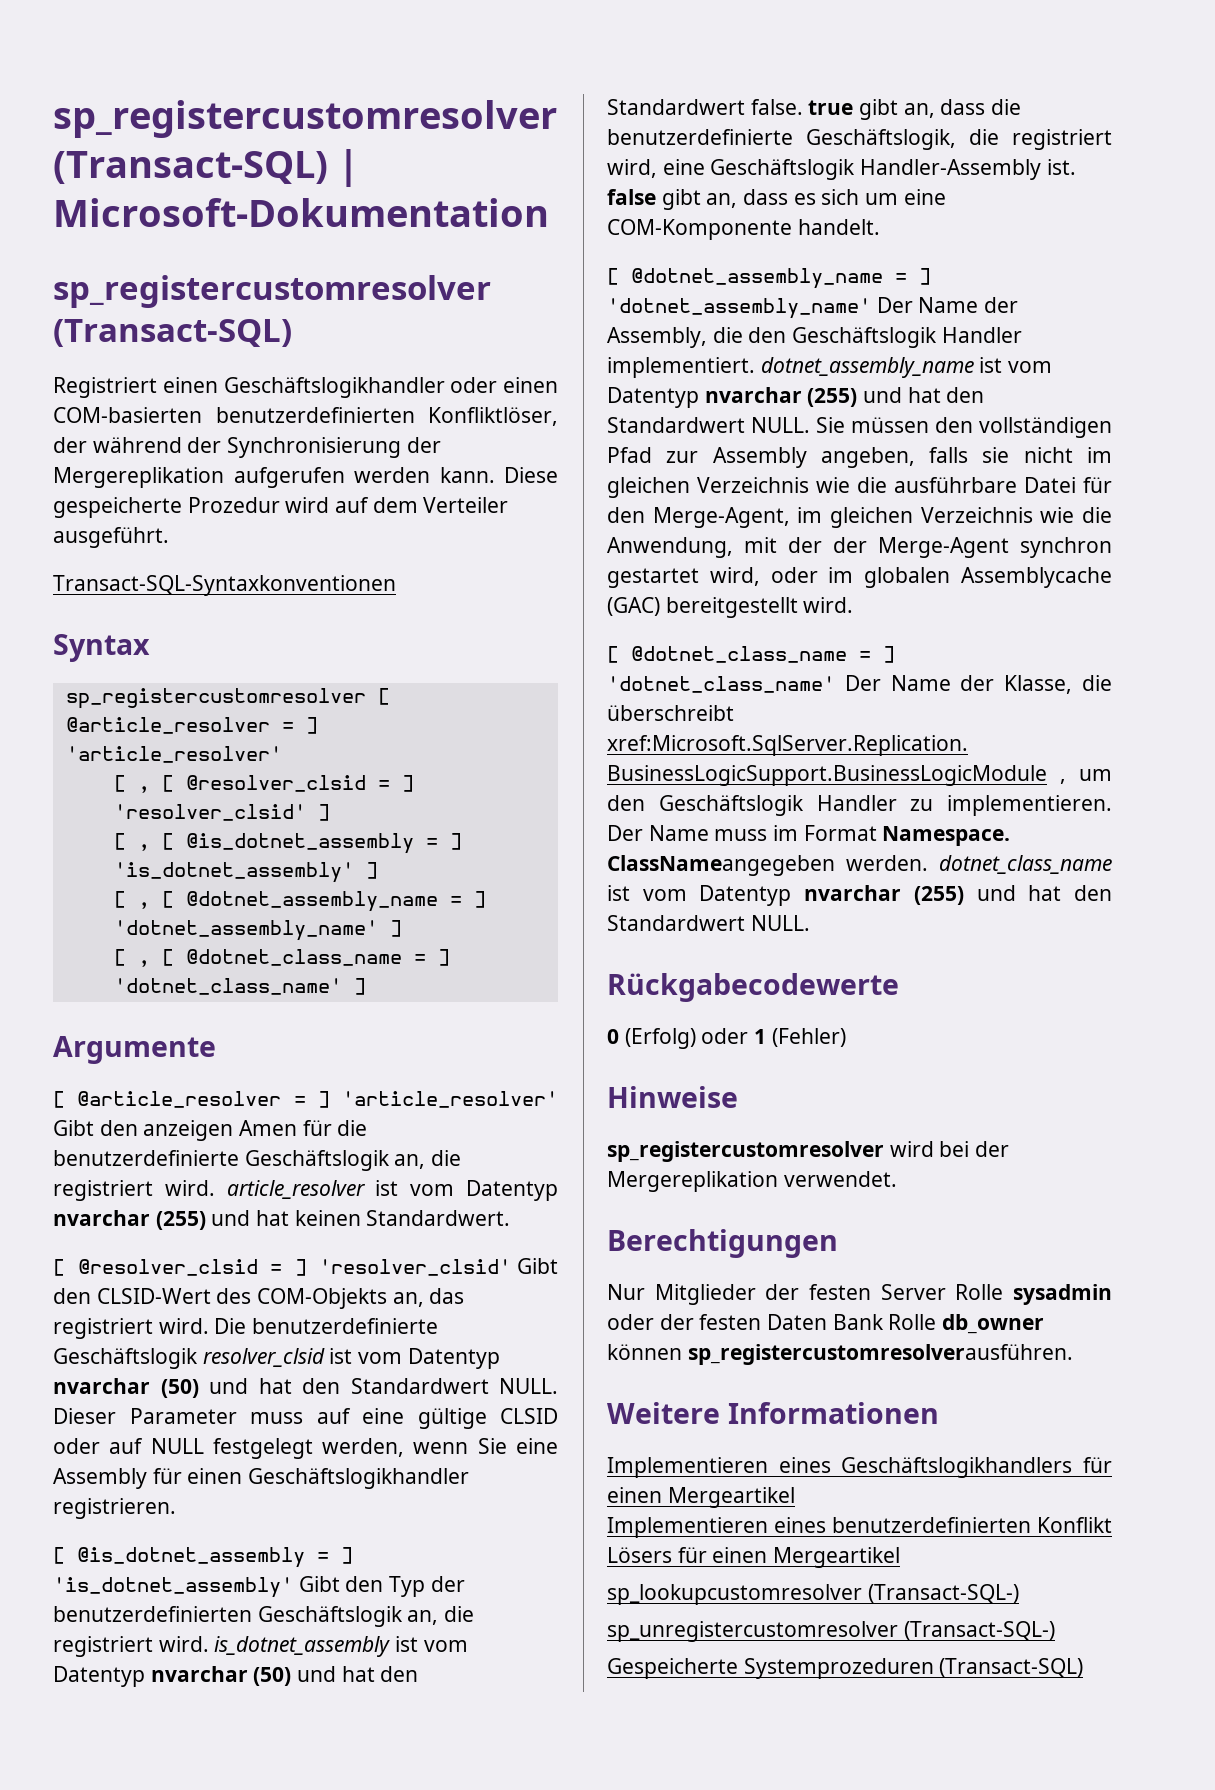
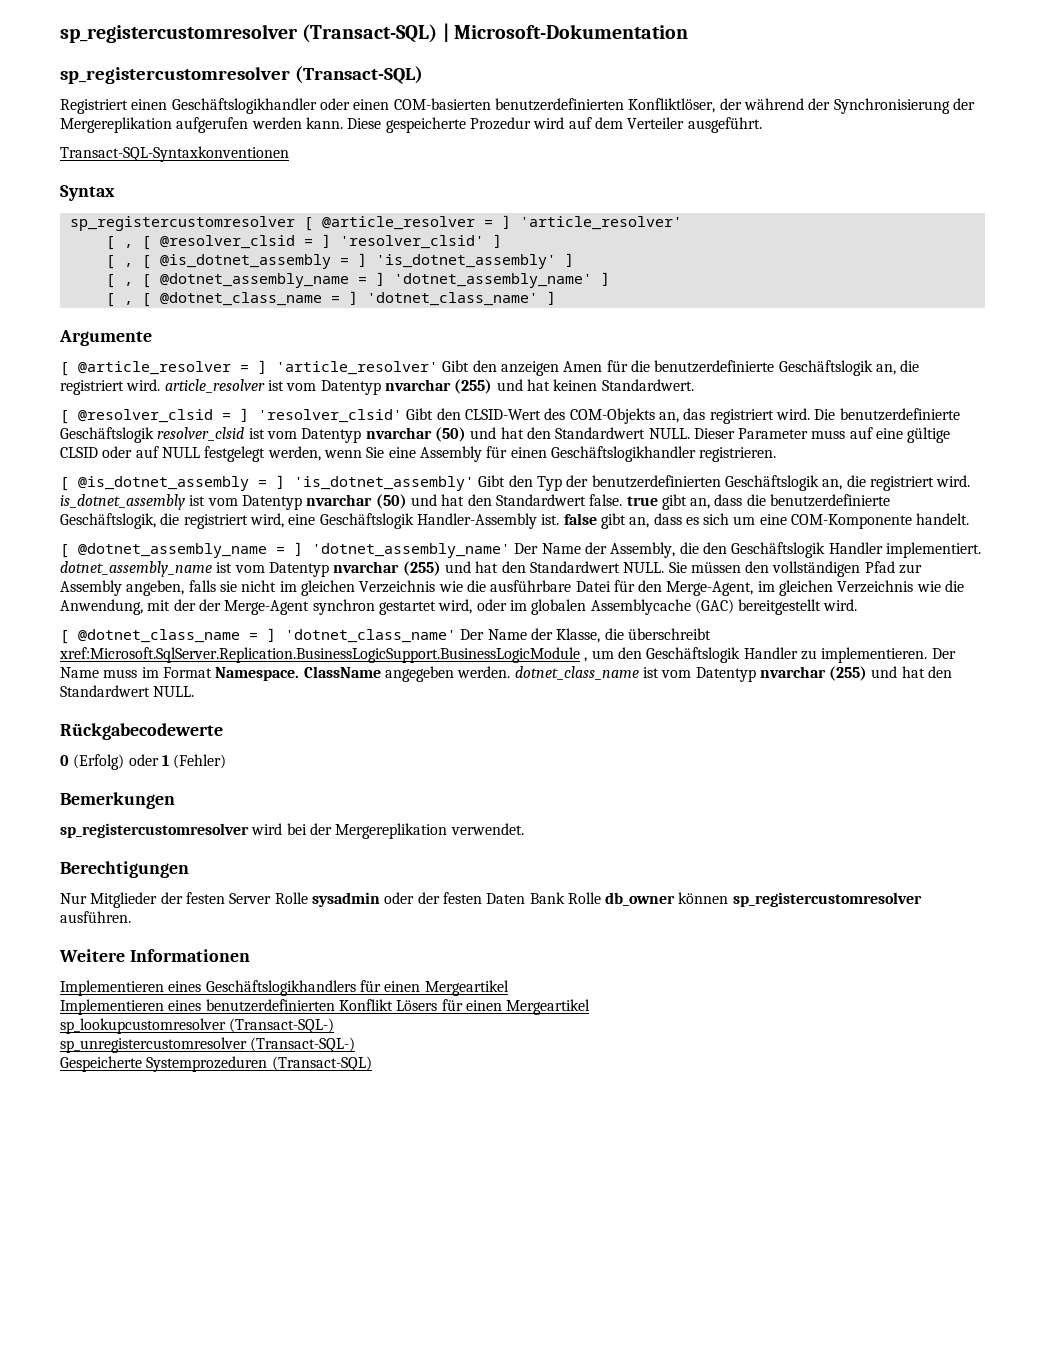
[607,855,835,876] ClassNameangegeben -> [303,666,454,682] ClassName angegeben
[607,1086,738,1108] Hinweise -> [60,792,175,809] Bemerkungen
[687,1344,1073,1365] sp_registercustomresolverausführen. -> [732,892,922,907] [60,911,131,923] sp_registercustomresolver ausführen.

